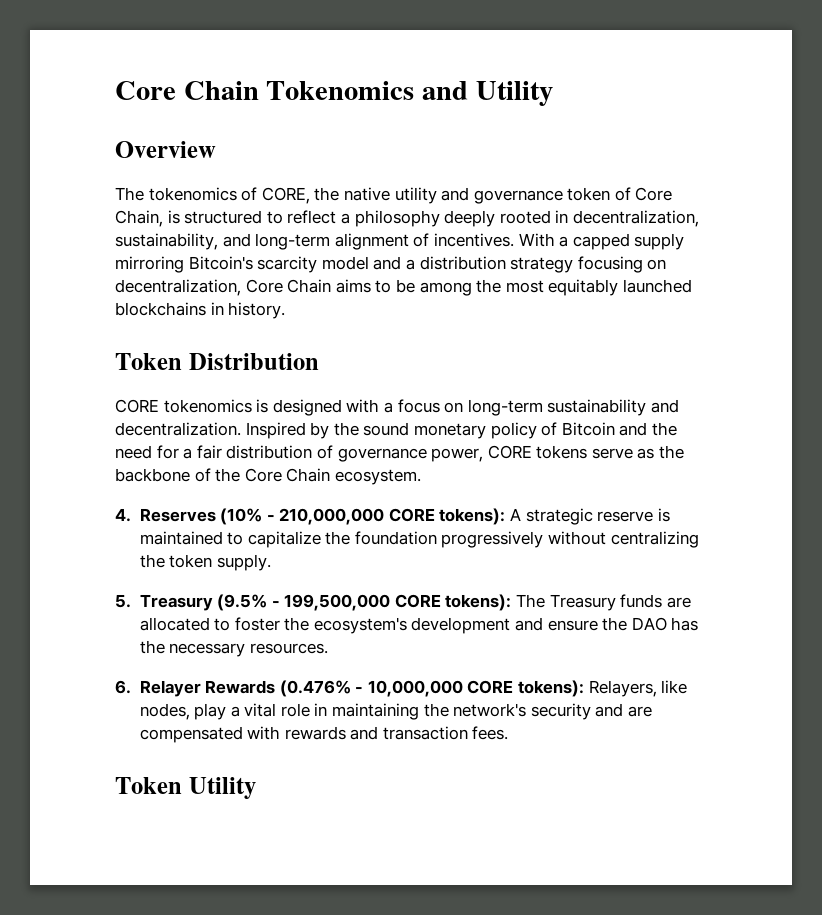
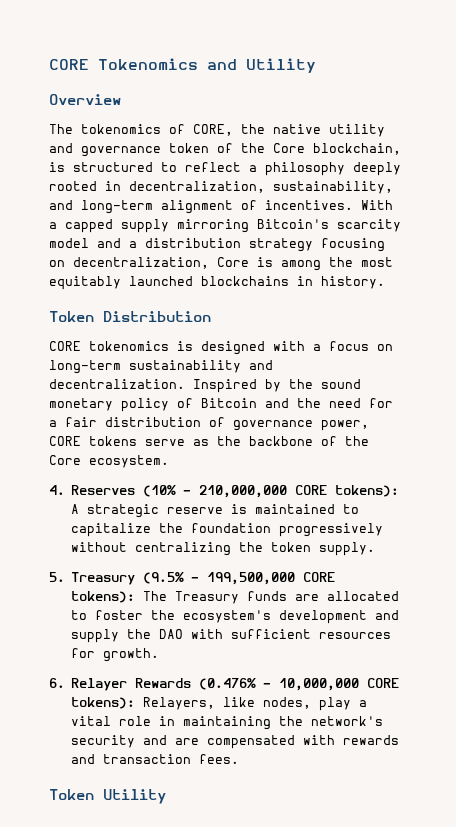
[115,81,259,100] Core Chain -> [49,59,89,70] CORE
[635,187,673,201] [115,210,163,227] Core Chain, -> [241,143,401,155] the Core blockchain,
[287,279,415,293] Chain aims to be -> [257,257,273,267] is
[286,468,331,482] Chain -> (81, 460) none
[547,620,598,631] ensure -> [71,629,120,643] supply
[671,617,699,631] [139,640,328,657] has the necessary resources. -> [191,629,392,639] [71,648,160,662] with sufficient resources for growth.

